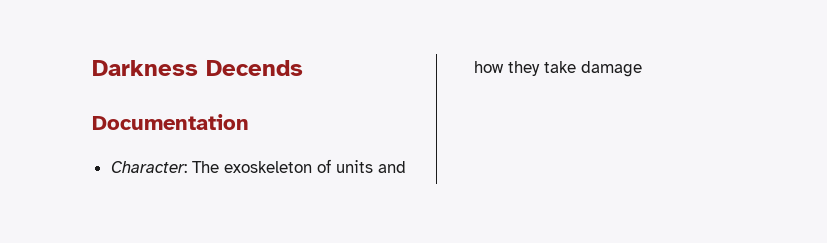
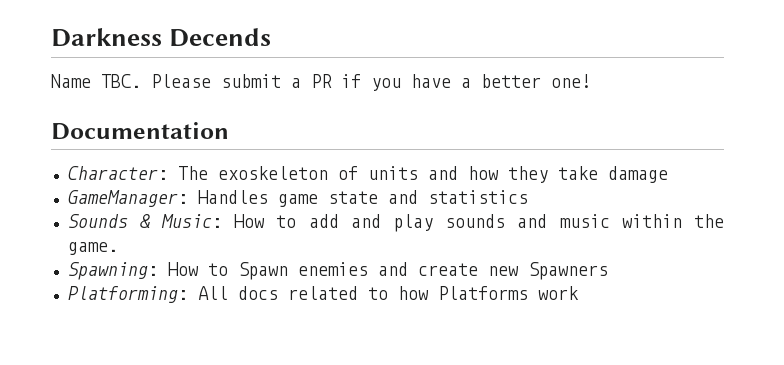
(303, 68) none -> [51,74,591,91] // Name TBC. Please submit a PR if you have a better one!
(642, 69) none -> [67,190,528,207] [67,214,724,232] [67,242,118,255] [67,262,608,280] [67,286,579,303] // GameManager: Handles game state and statistics // Sounds & Music: How to add and play sounds and music within the game. // Spawning: How to Spawn enemies and create new Spawners // Platforming: All docs related to how Platforms work

